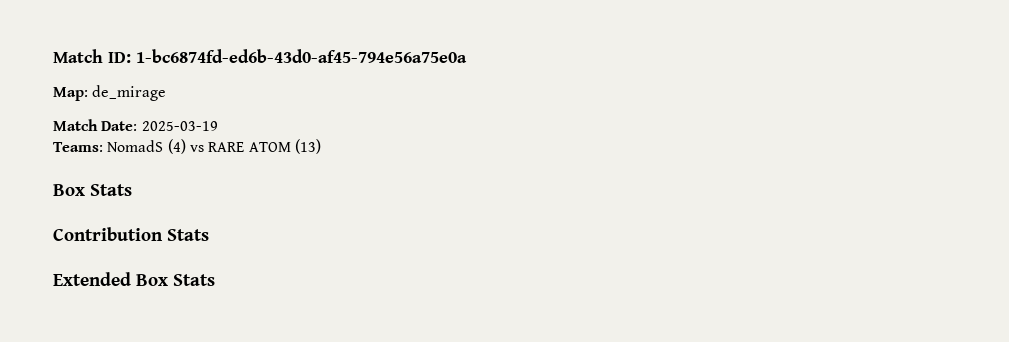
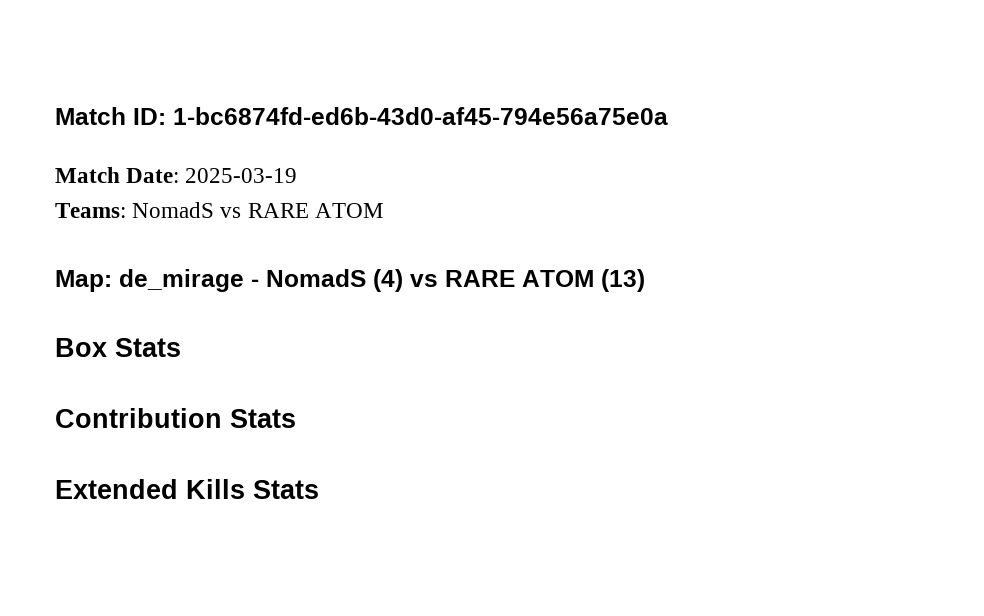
[53,85,167,101] // Map: de_mirage -> (668, 116) none
(164, 146) none -> [220,203,383,218] [55,269,366,292] vs RARE ATOM // Map: de_mirage - NomadS
[136,274,168,286] Box -> [186,479,245,499] Kills

